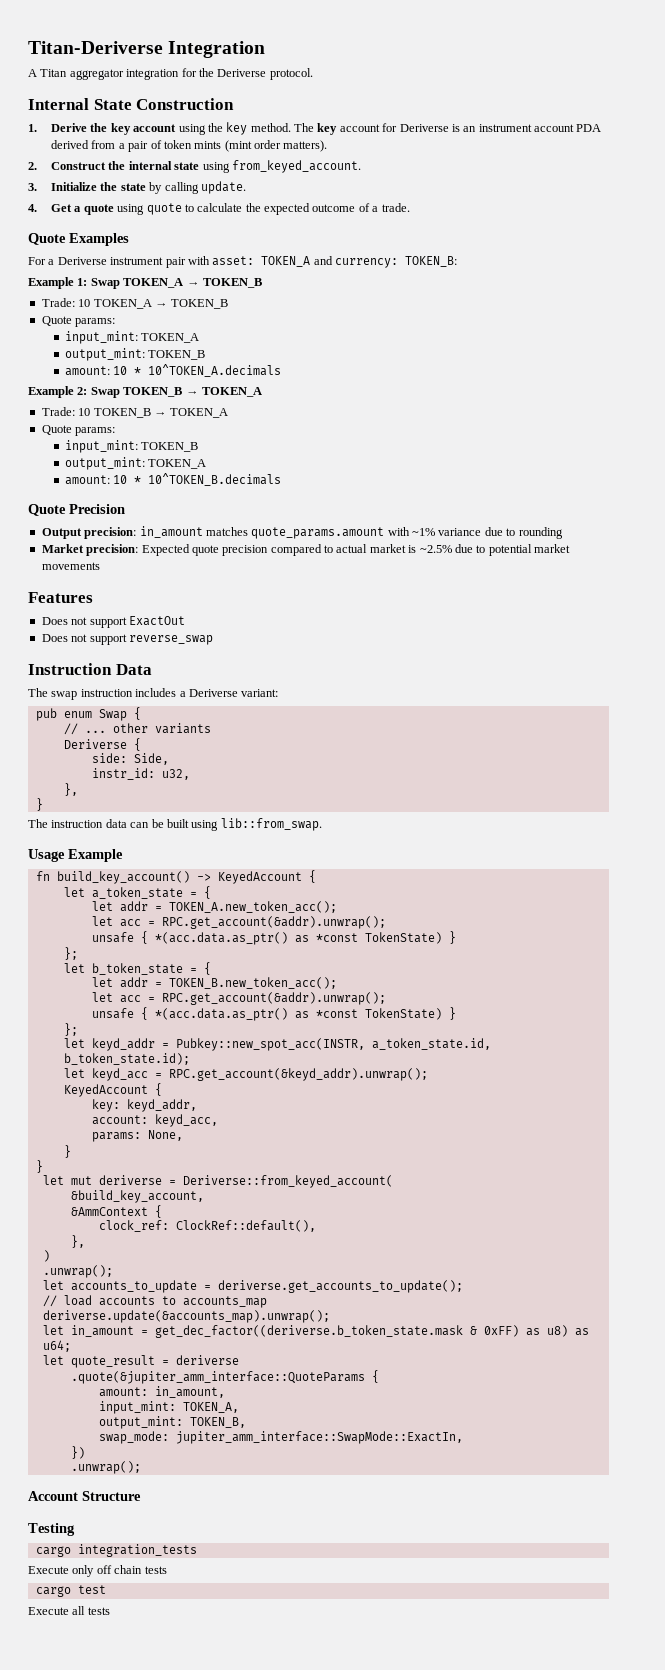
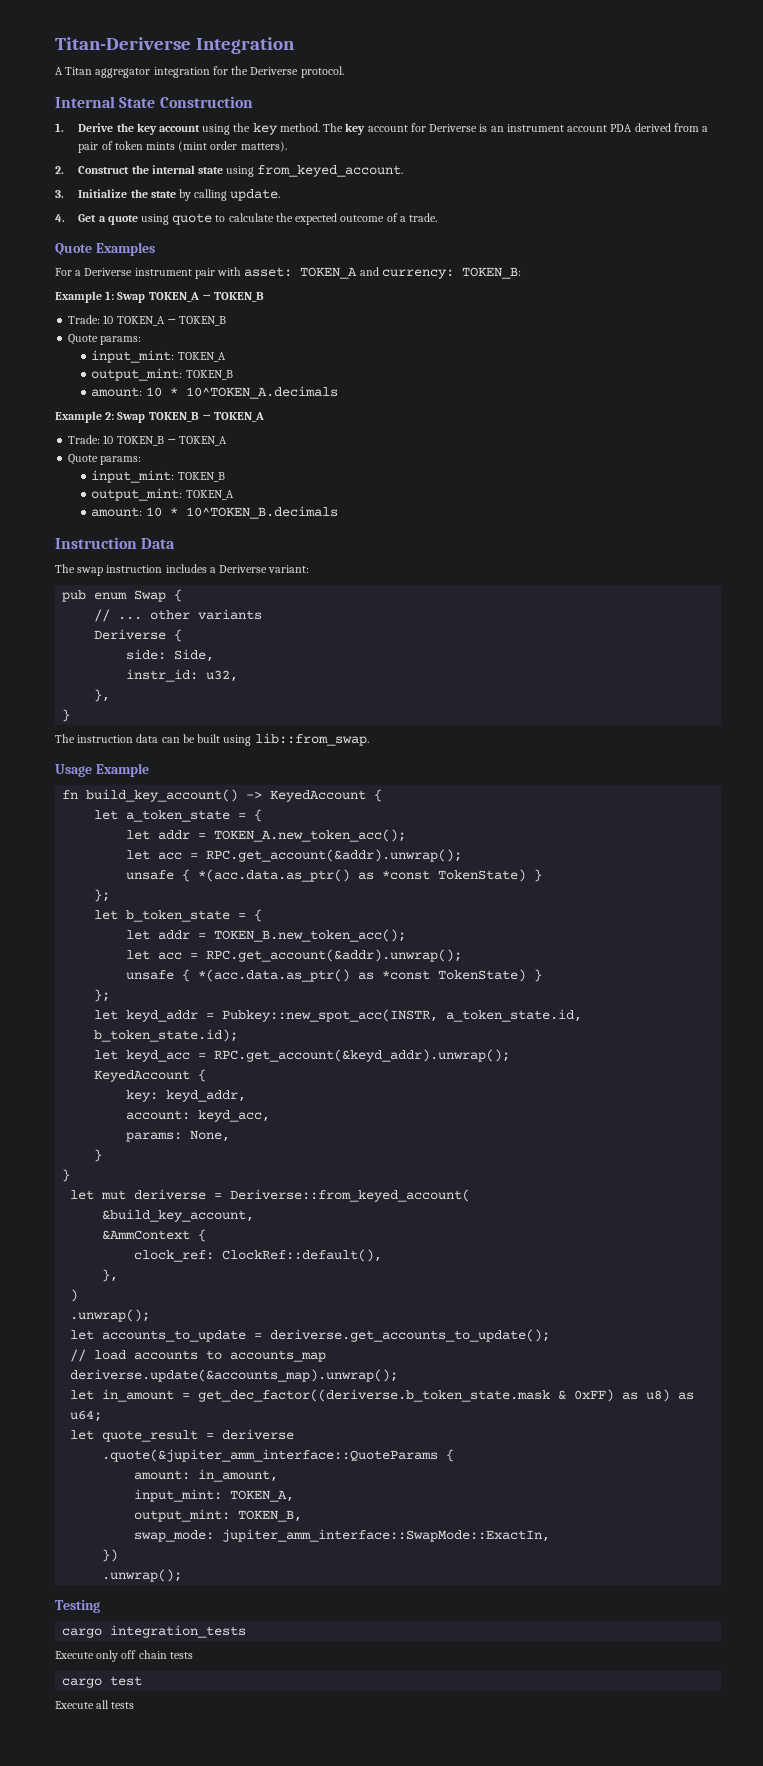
[28,504,125,516] [41,526,563,539] [41,544,570,556] [41,562,100,570] [28,592,93,603] [41,616,185,628] [41,634,213,645] // Quote Precision // Output precision: in_amount matches quote_params.amount with ~1% variance due to rounding // Market precision: Expected quote precision compared to actual market is ~2.5% due to potential market movements // Features // Does not support ExactOut // Does not support reverse_swap -> (338, 512) none
[28,1491,141,1501] // Account Structure -> (183, 1575) none

